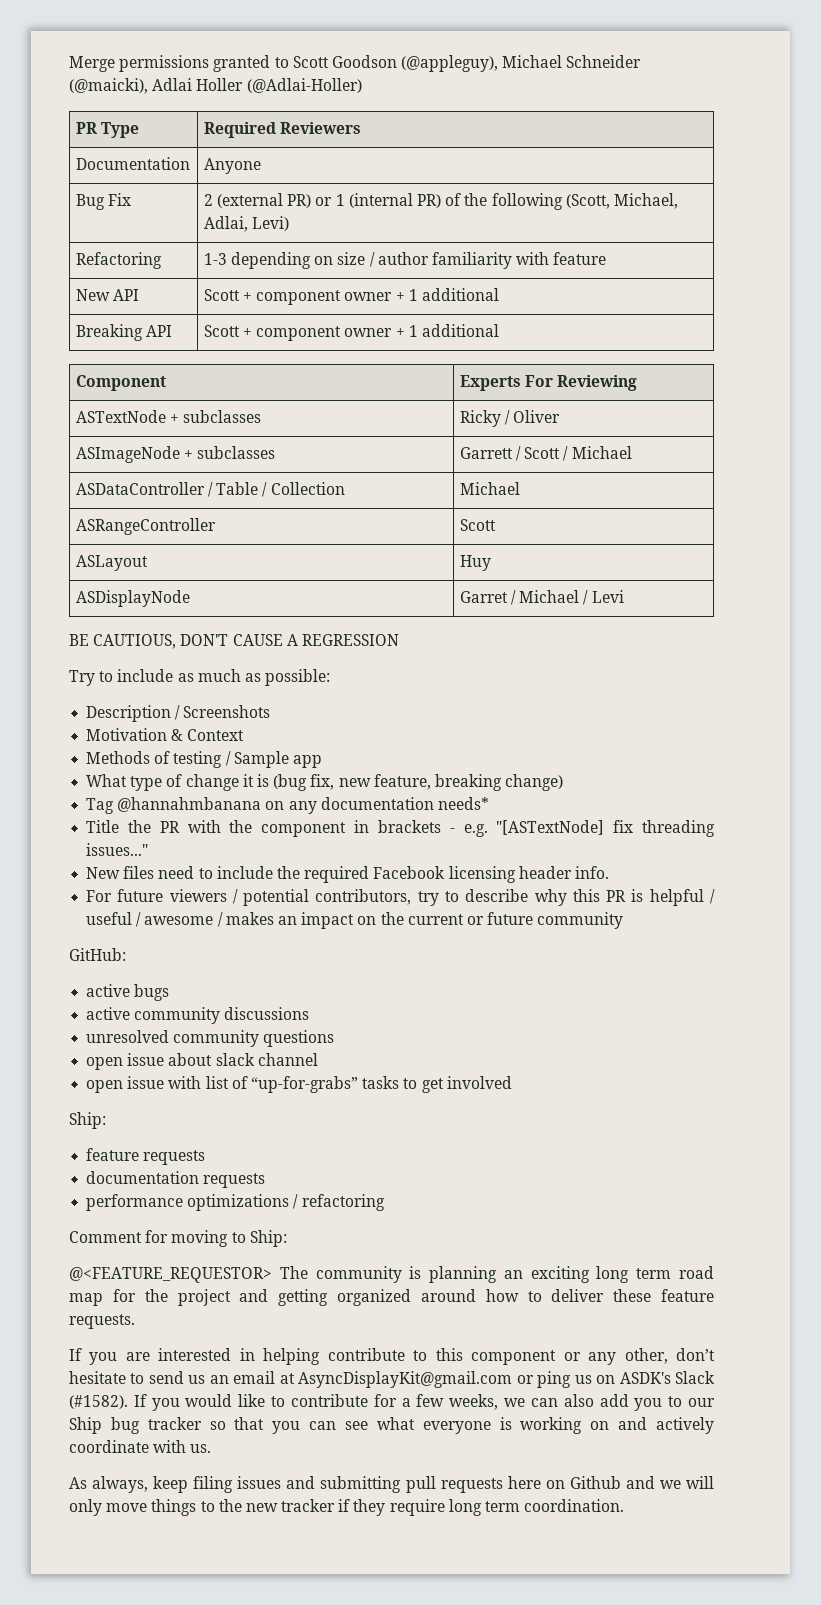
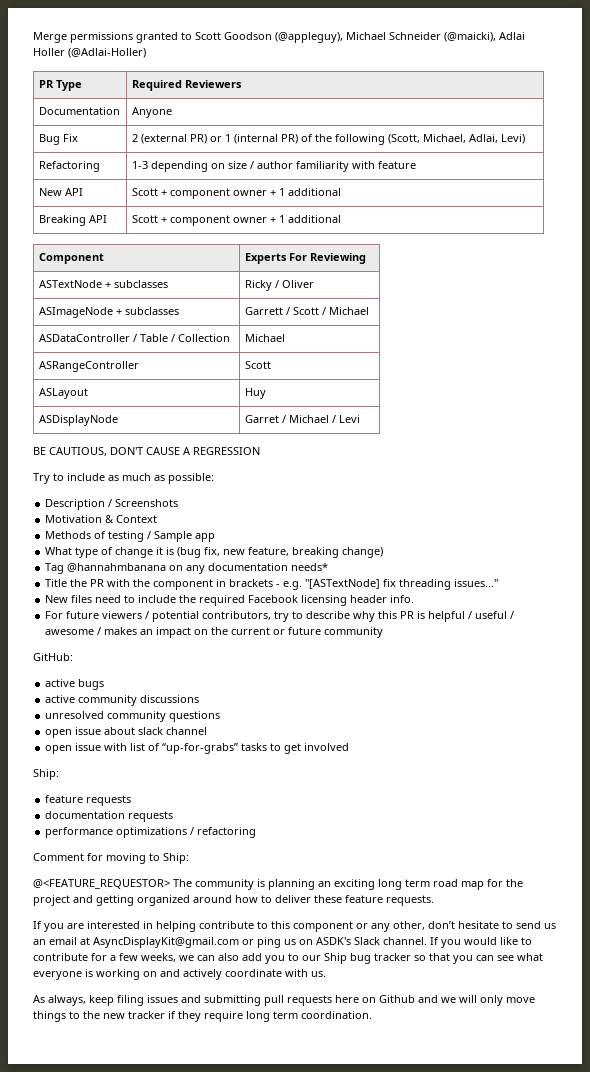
[69,1395,128,1409] (#1582). -> [383,937,427,945] channel.

